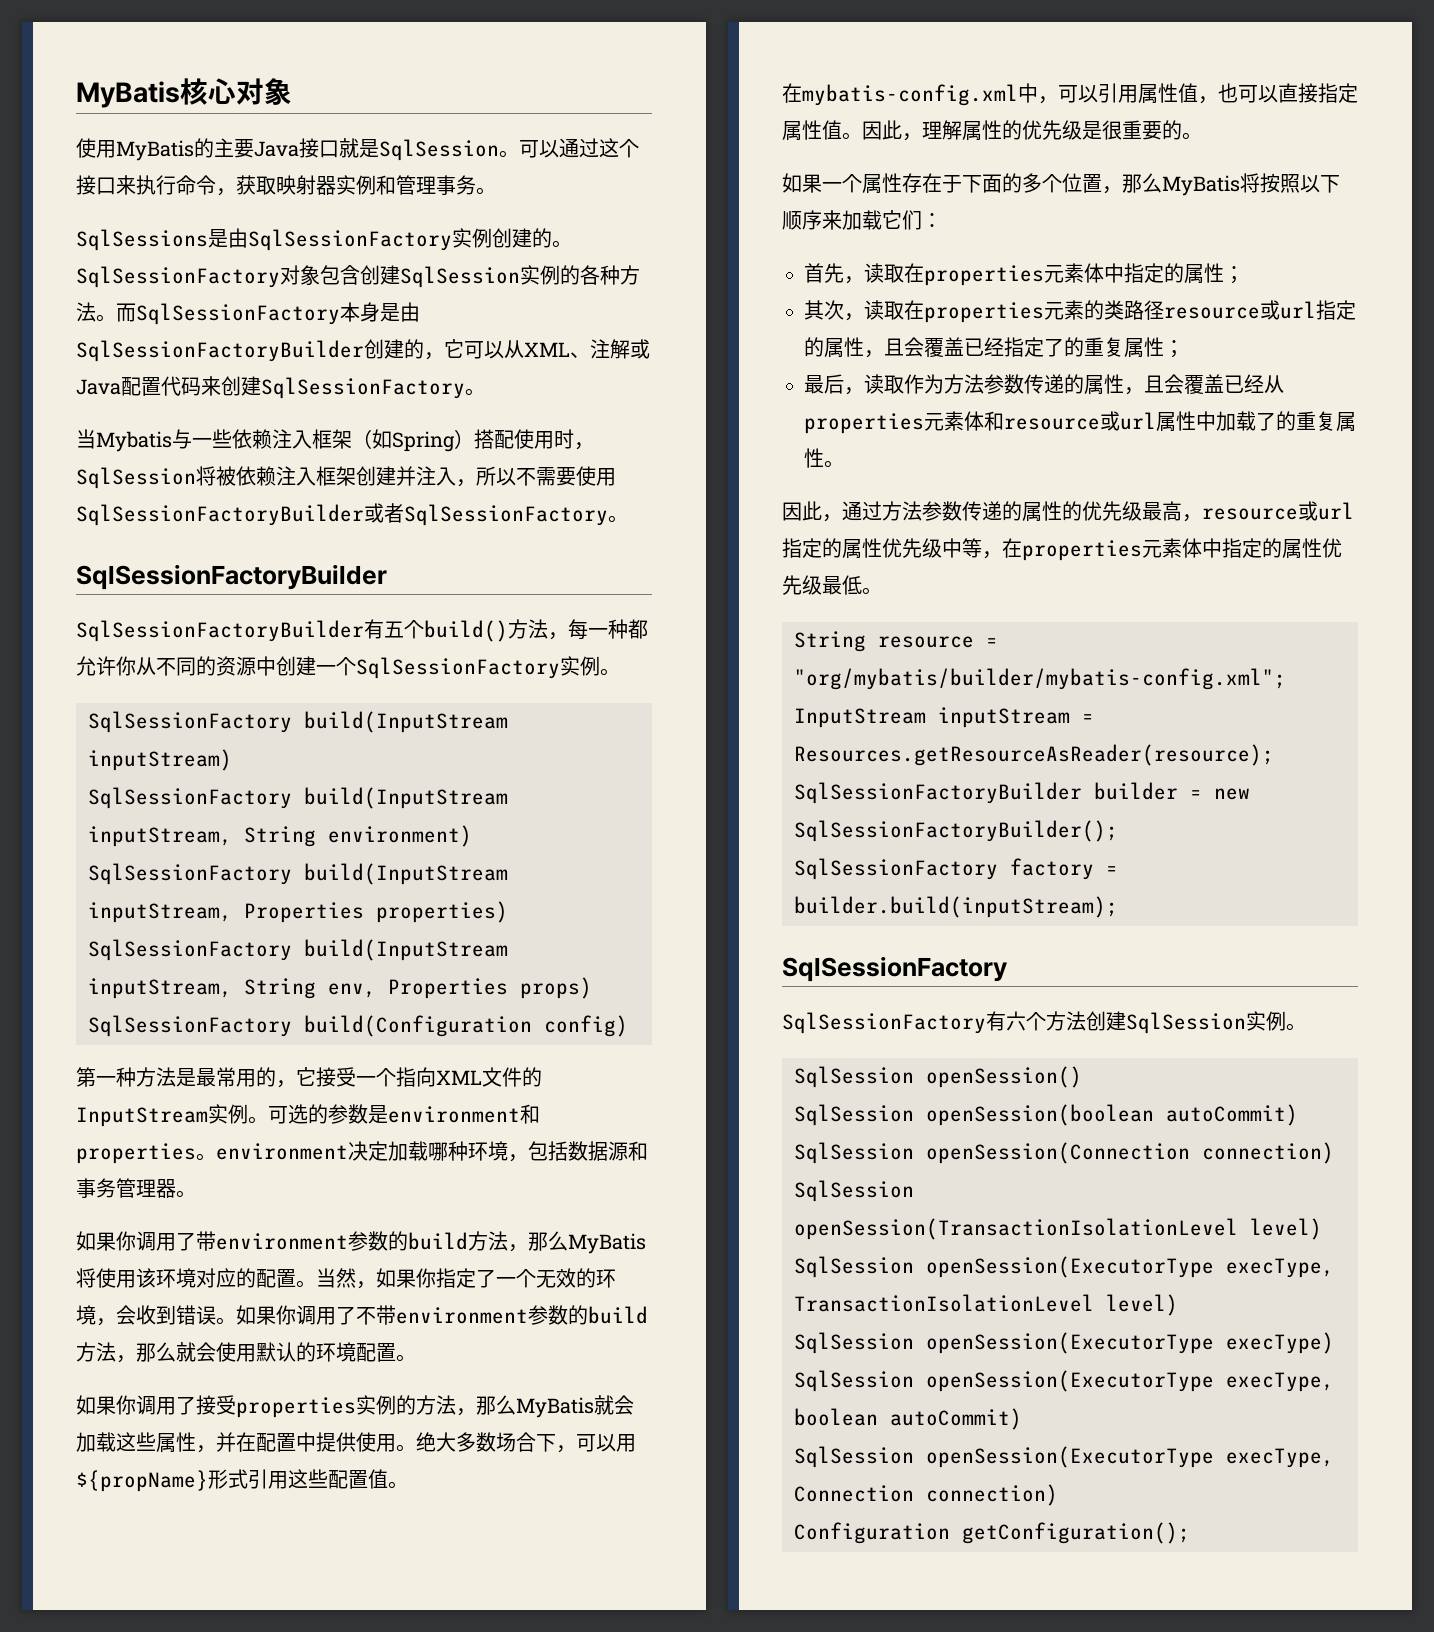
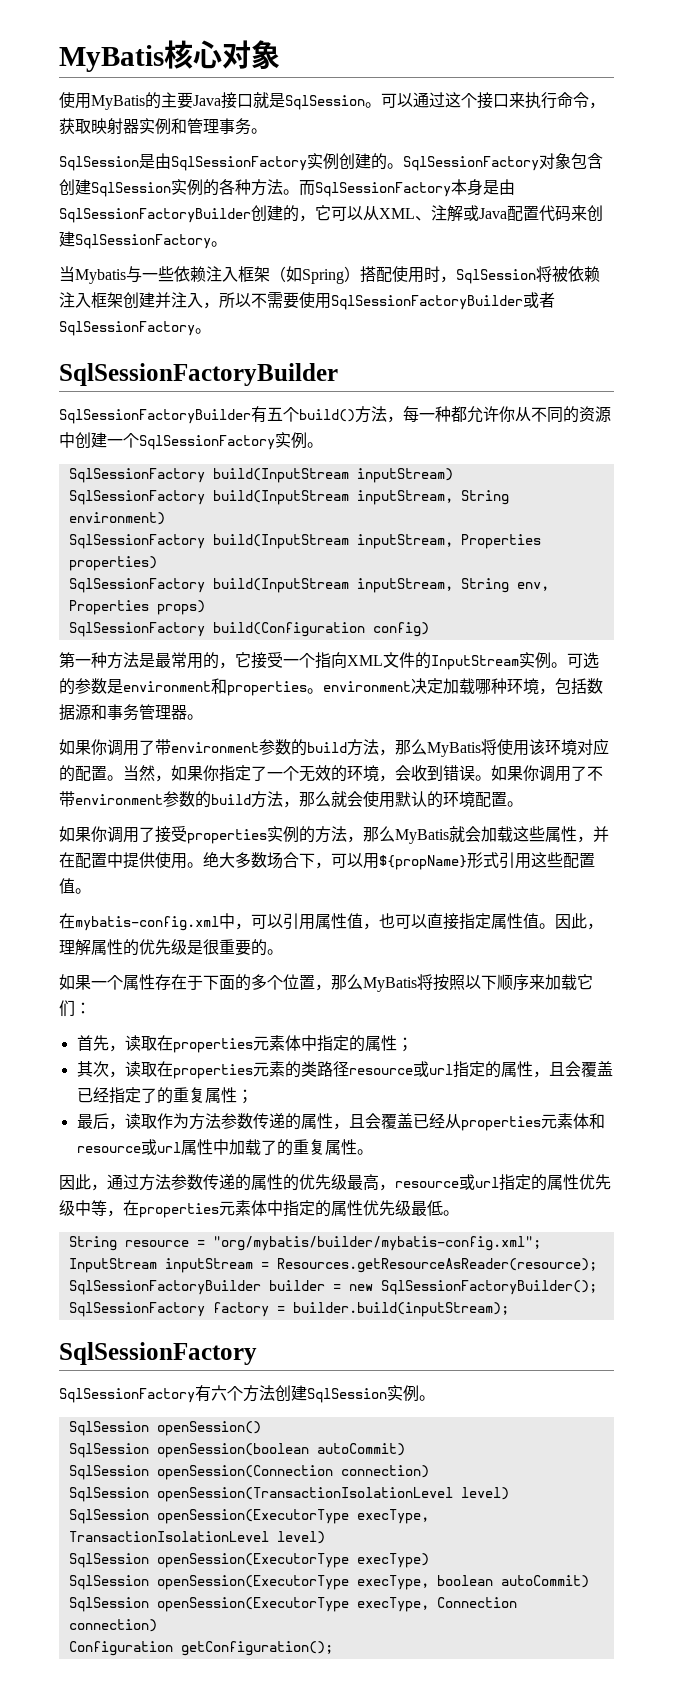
[76,229,208,251] SqlSessions -> [59,156,139,171] SqlSession

